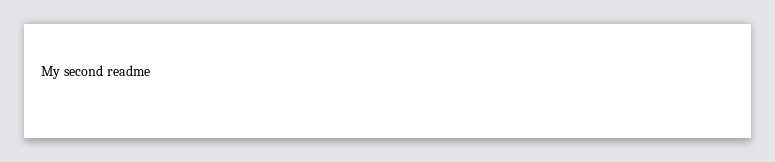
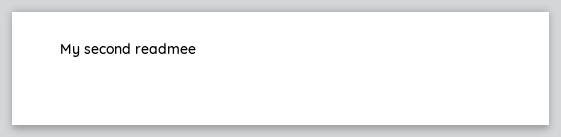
[106,65,150,76] readme -> [135,43,196,54] readmee

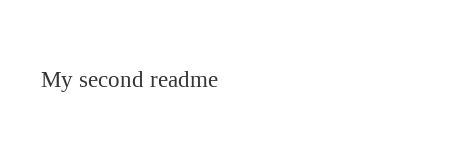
[135,43,196,54] readmee -> [150,71,219,87] readme

